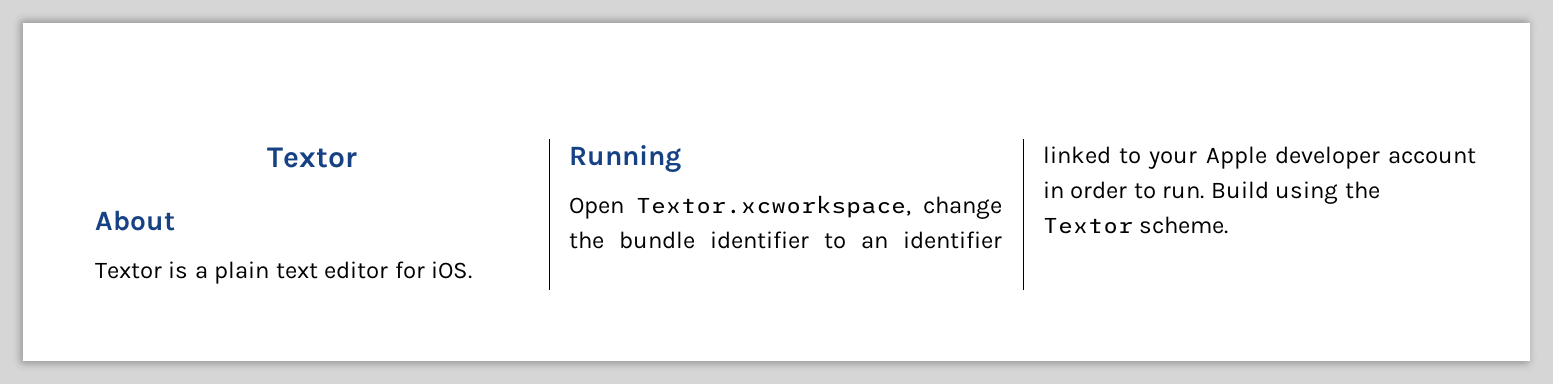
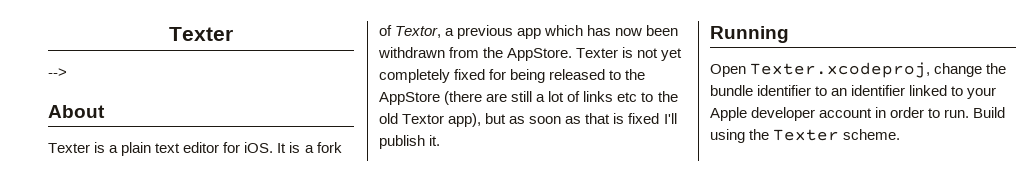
[266,147,357,168] Textor -> [169,27,233,41] [48,68,67,77] Texter // -->
[95,262,162,279] Textor -> [48,143,90,153] Texter
(473, 270) none -> [277,142,342,153] [379,25,679,39] [378,47,683,61] [379,69,646,83] [379,91,678,105] [379,113,677,127] [379,135,441,149] It is a fork of Textor, a previous app which has now been withdrawn from the AppStore. Texter is not yet completely fixed for being released to the AppStore (there are still a lot of links etc to the old Textor app), but as soon as that is fixed I'll publish it.
[636,195,911,218] Textor.xcworkspace, -> [750,62,931,78] Texter.xcodeproj,
[1043,217,1133,234] Textor -> [773,129,840,141] Texter

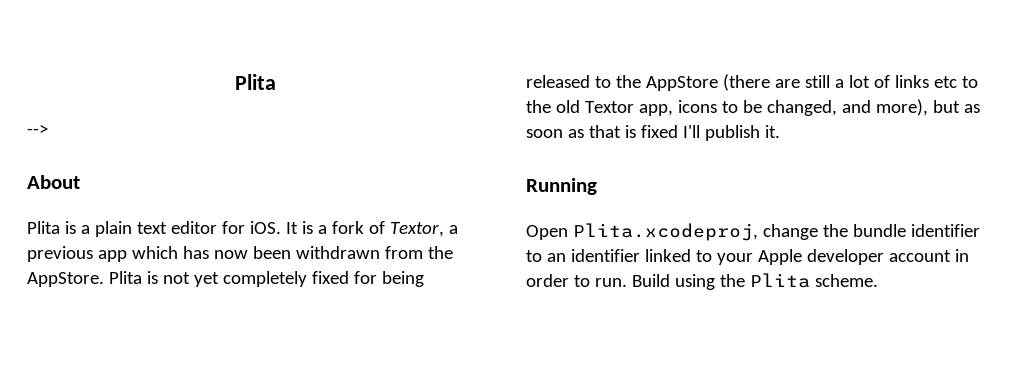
[169,27,233,41] Texter -> [235,74,276,90] Plita
[48,143,90,153] Texter -> [27,221,60,234] Plita
[576,48,619,58] Texter -> [108,271,142,284] Plita
[448,113,482,127] app), -> [638,99,928,116] app, icons to be changed, and more),
[750,62,931,78] Texter.xcodeproj, -> [572,223,758,241] Plita.xcodeproj,
[773,129,840,141] Texter -> [749,273,810,288] Plita

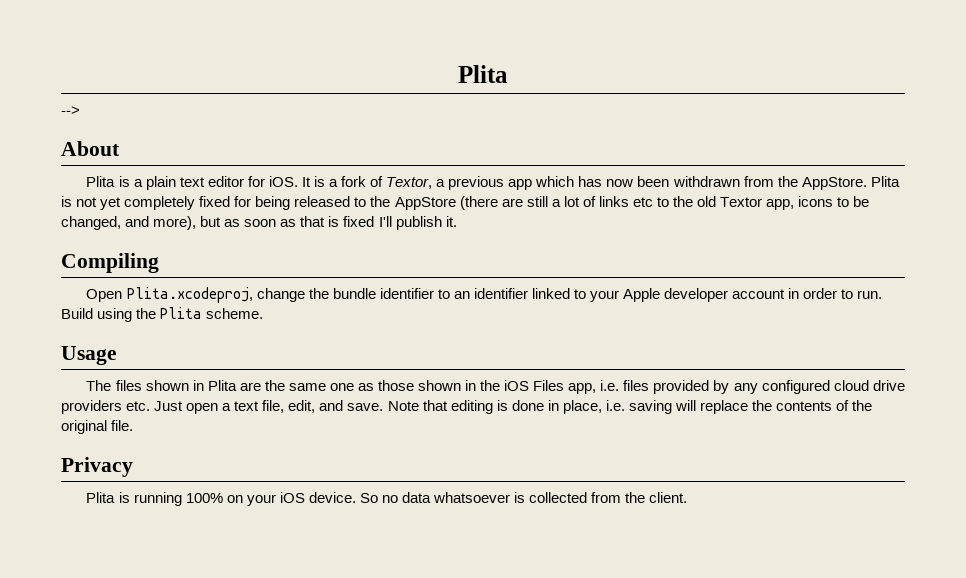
[526,178,597,195] Running -> [61,253,159,273] Compiling
(878, 280) none -> [61,346,117,365] [86,380,905,394] [61,400,873,414] [61,420,134,434] [61,457,133,477] [86,492,688,506] // Usage // The files shown in Plita are the same one as those shown in the iOS Files app, i.e. files provided by any configured cloud drive providers etc. Just open a text file, edit, and save. Note that editing is done in place, i.e. saving will replace the contents of the original file. // Privacy // Plita is running 100% on your iOS device. So no data whatsoever is collected from the client.

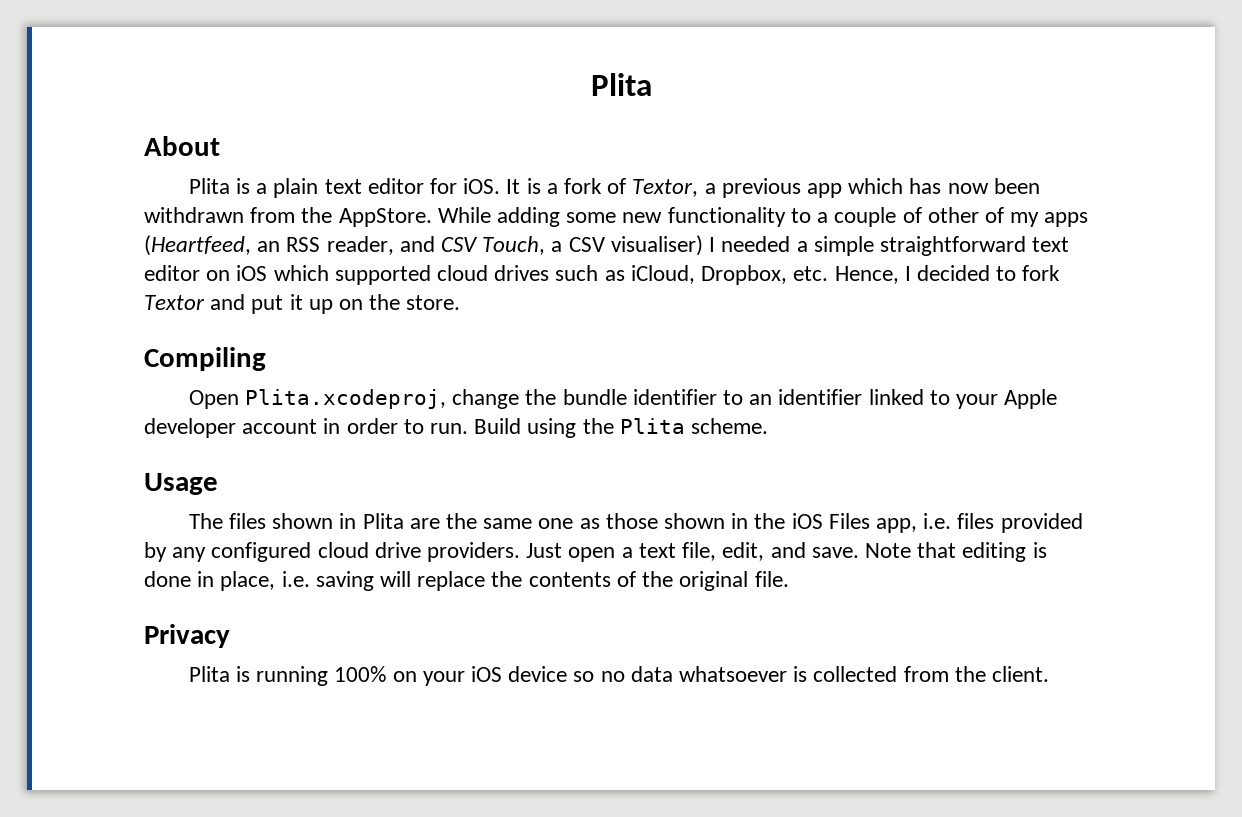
[458,65,508,83] [61,106,80,115] Plita // --> -> [590,73,652,96] Plita
[870,176,900,187] [61,196,870,210] [61,216,457,230] Plita is not yet completely fixed for being released to the AppStore (there are still a lot of links etc to the old Textor app, icons to be changed, and more), but as soon as that is fixed I'll publish it. -> [437,207,1089,227] [144,235,1070,256] [144,265,1061,285] [144,294,461,314] While adding some new functionality to a couple of other of my apps (Heartfeed, an RSS reader, and CSV Touch, a CSV visualiser) I needed a simple straightforward text editor on iOS which supported cloud drives such as iCloud, Dropbox, etc. Hence, I decided to fork Textor and put it up on the store.
[61,400,151,414] providers etc. -> [427,542,521,562] providers.
[308,492,378,503] device. So -> [508,666,595,682] device so

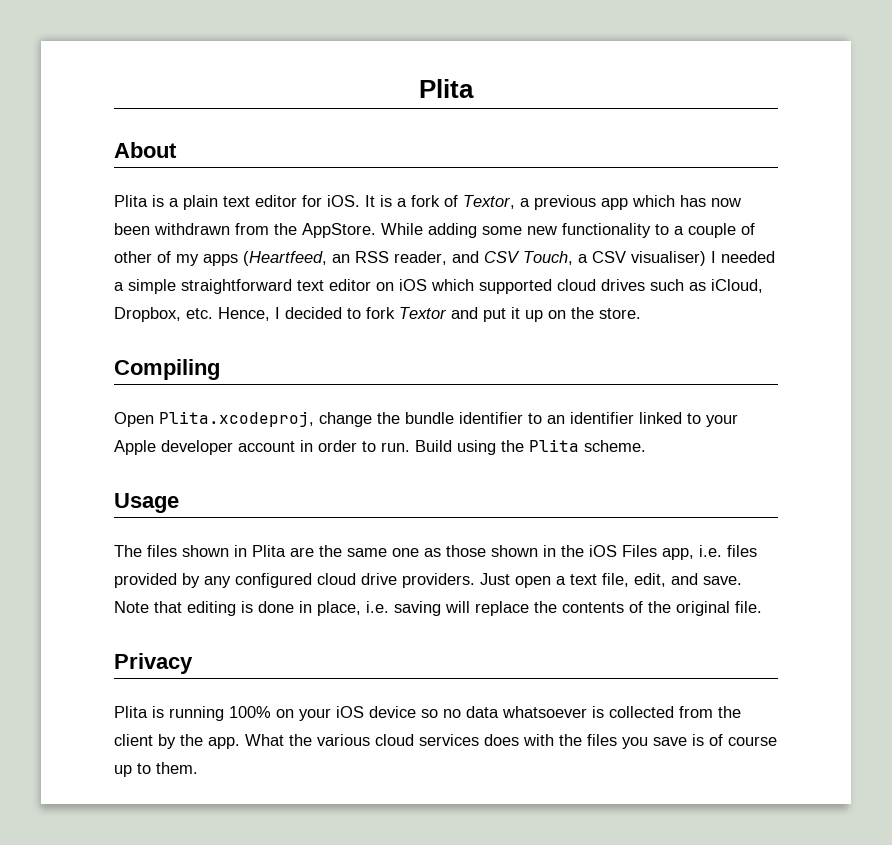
[992,666,1050,682] client. -> [114,734,777,749] [114,762,198,777] client by the app. What the various cloud services does with the files you save is of course up to them.

